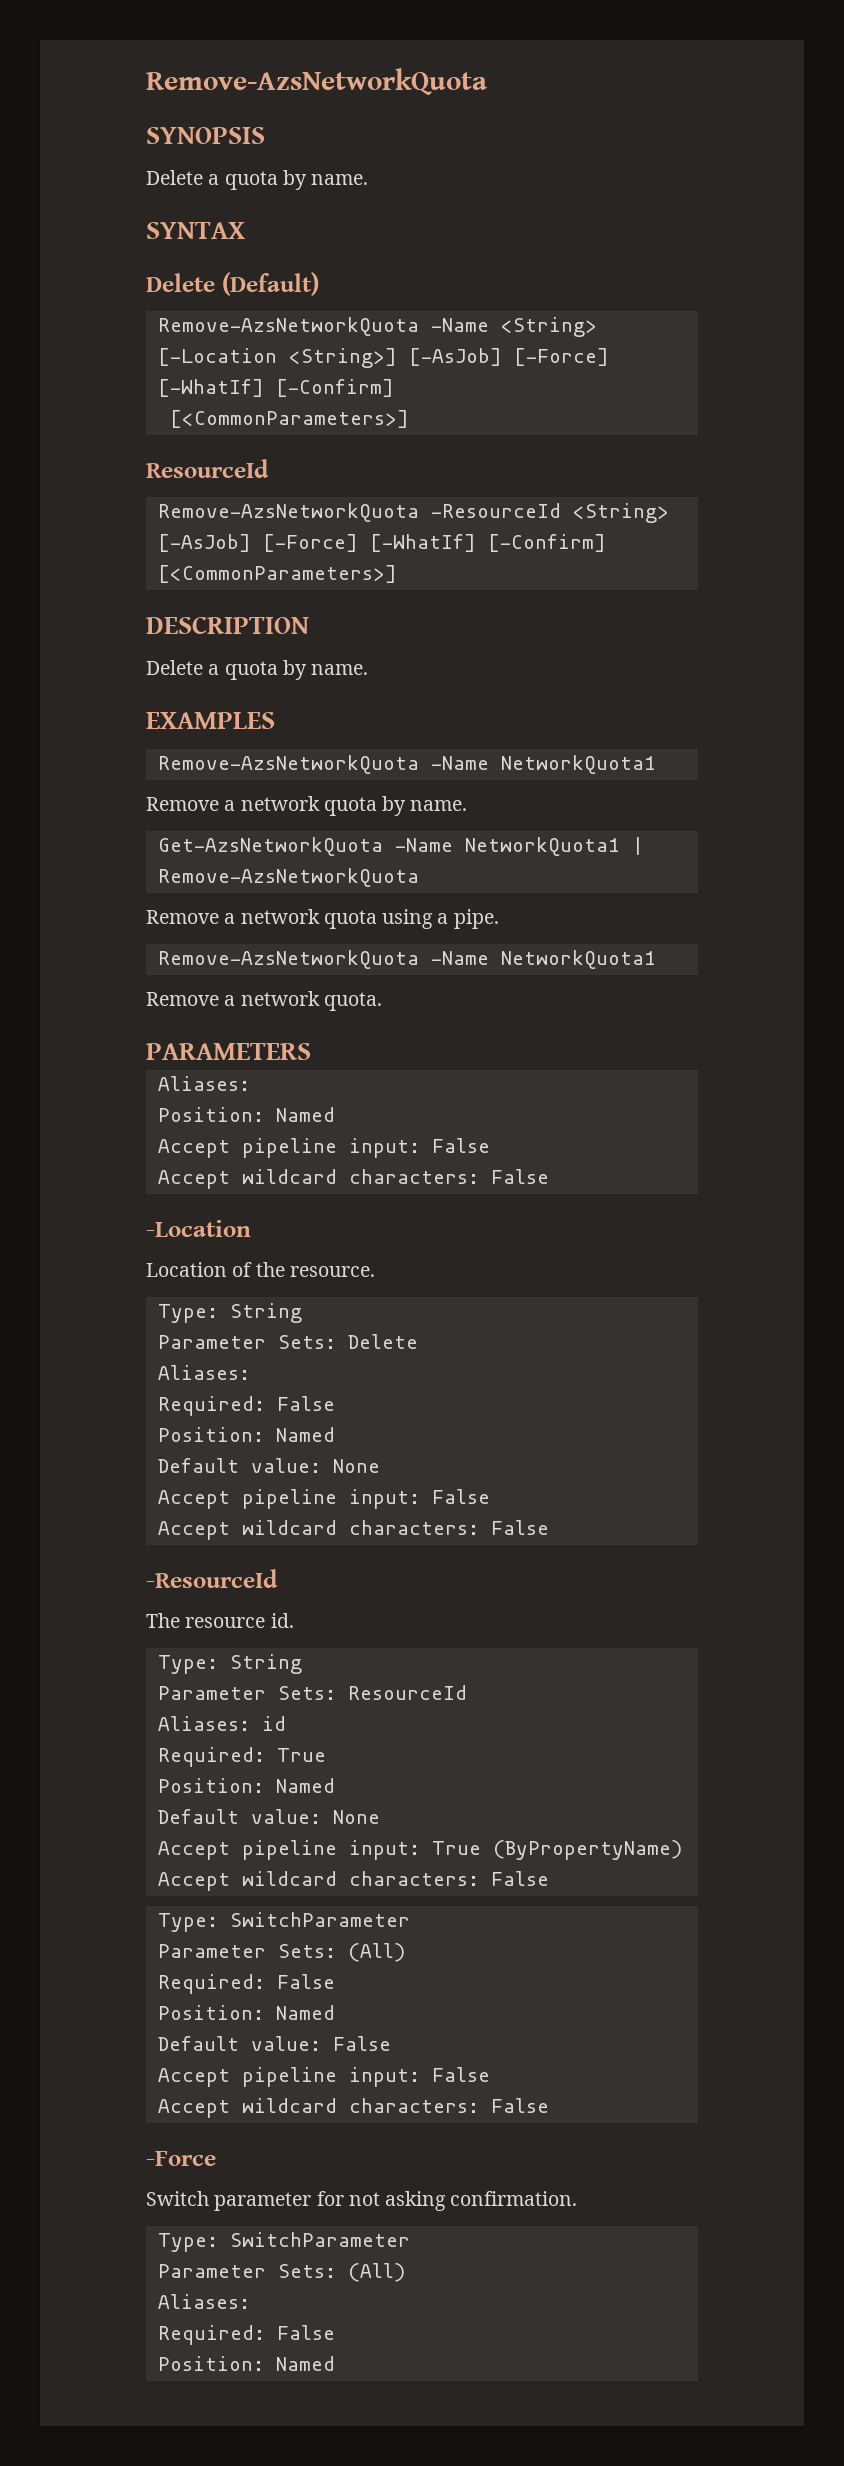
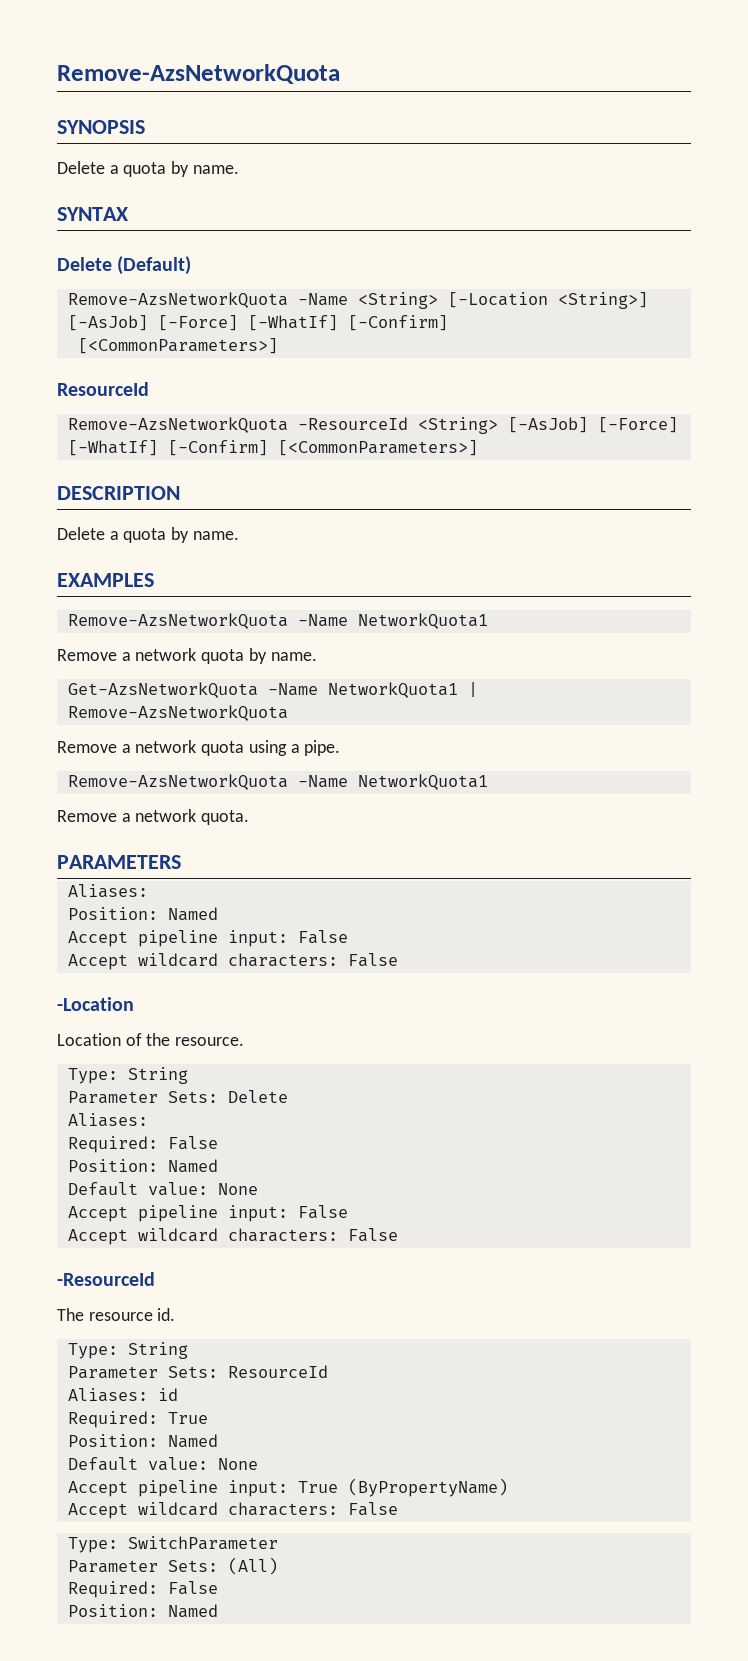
[157,2036,391,2051] [157,2067,490,2087] [157,2098,549,2118] [146,2151,216,2166] [146,2191,578,2211] [157,2232,410,2252] [157,2263,405,2282] [157,2294,250,2309] [157,2325,335,2345] [157,2356,335,2371] // Default value: False // Accept pipeline input: False // Accept wildcard characters: False // -Force // Switch parameter for not asking confirmation. // Type: SwitchParameter // Parameter Sets: (All) // Aliases: // Required: False // Position: Named -> (218, 1611) none

